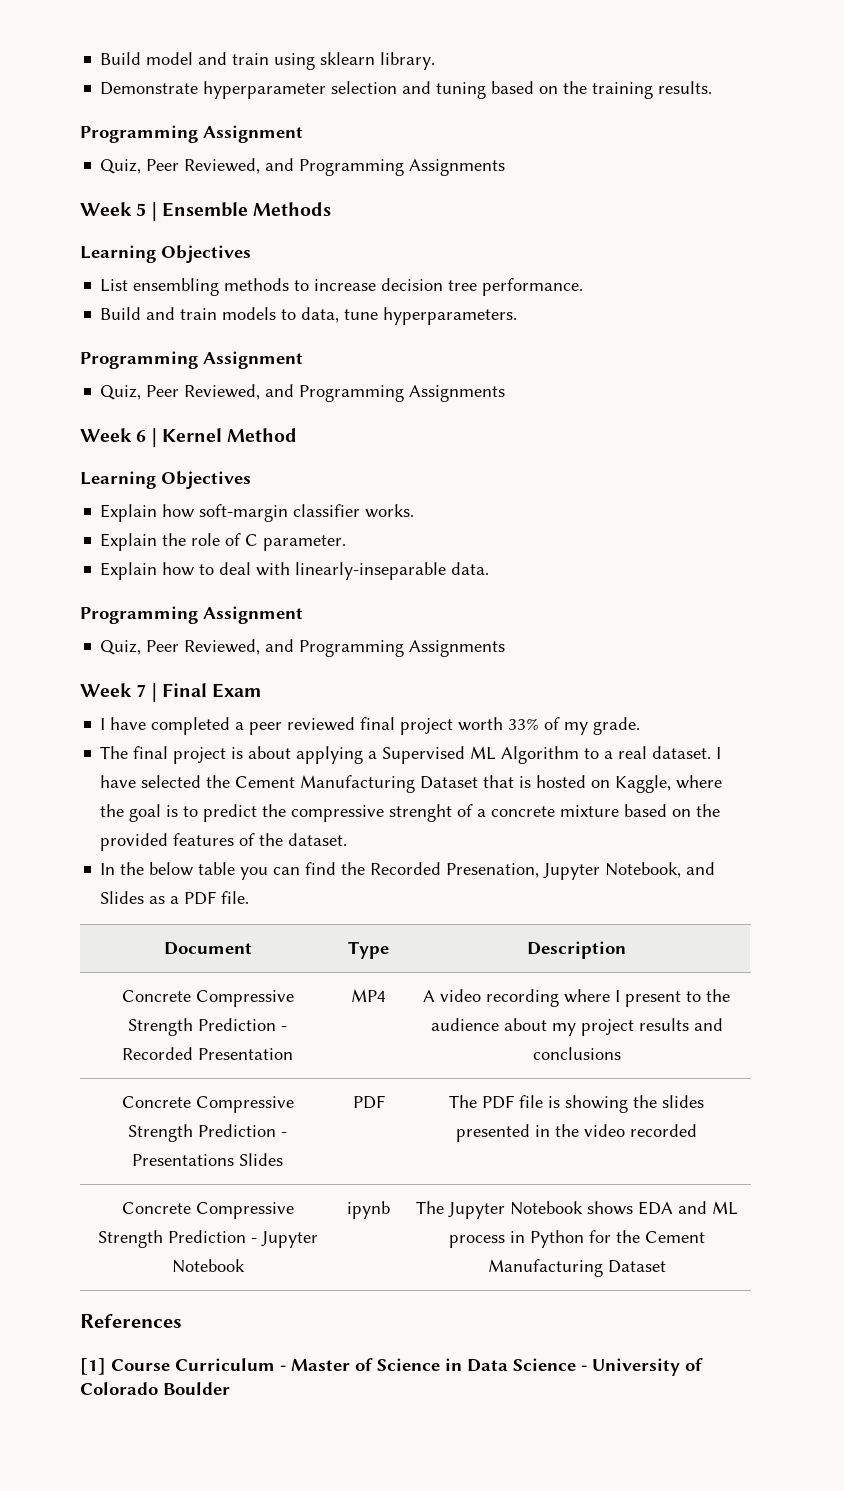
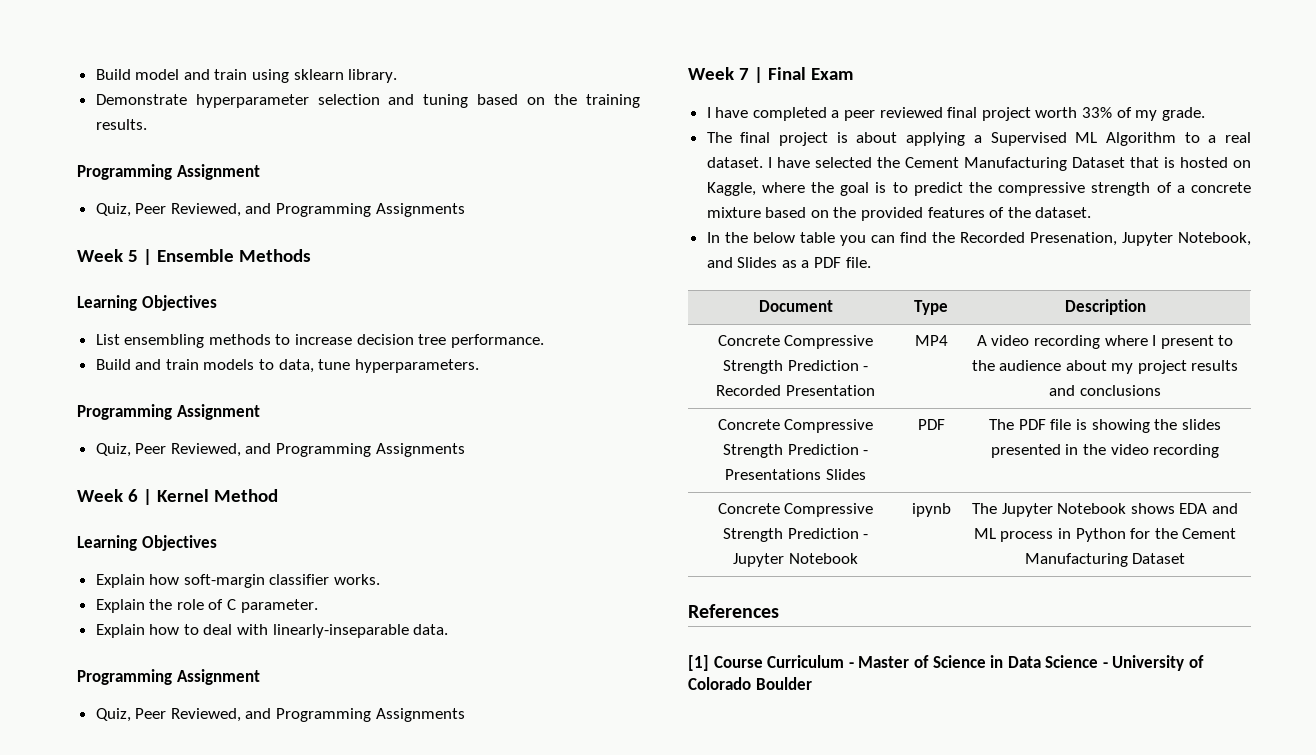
[389,804,453,822] strenght -> [1091,182,1151,196] strength
[630,1124,697,1137] recorded -> [1153,444,1220,458] recording

